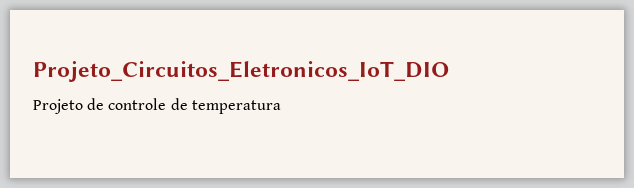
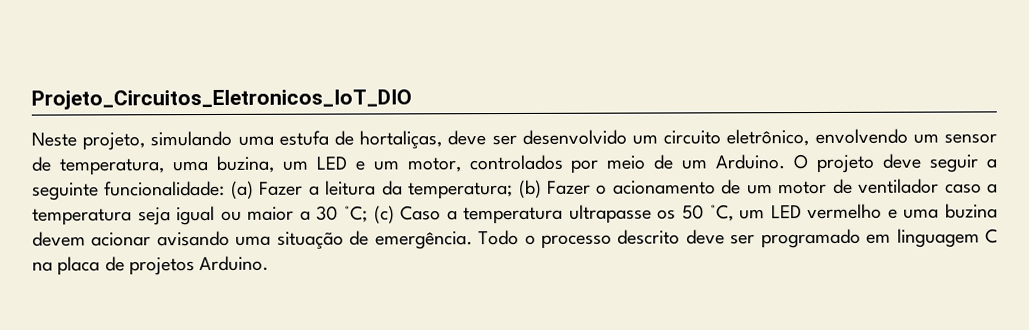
[33,98,281,114] Projeto de controle de temperatura -> [31,128,998,151] [31,153,998,176] [32,178,999,201] [32,203,998,226] [32,228,998,250] [32,255,270,276] Neste projeto, simulando uma estufa de hortaliças, deve ser desenvolvido um circuito eletrônico, envolvendo um sensor de temperatura, uma buzina, um LED e um motor, controlados por meio de um Arduino. O projeto deve seguir a seguinte funcionalidade: (a) Fazer a leitura da temperatura; (b) Fazer o acionamento de um motor de ventilador caso a temperatura seja igual ou maior a 30 °C; (c) Caso a temperatura ultrapasse os 50 °C, um LED vermelho e uma buzina devem acionar avisando uma situação de emergência. Todo o processo descrito deve ser programado em linguagem C na placa de projetos Arduino.

